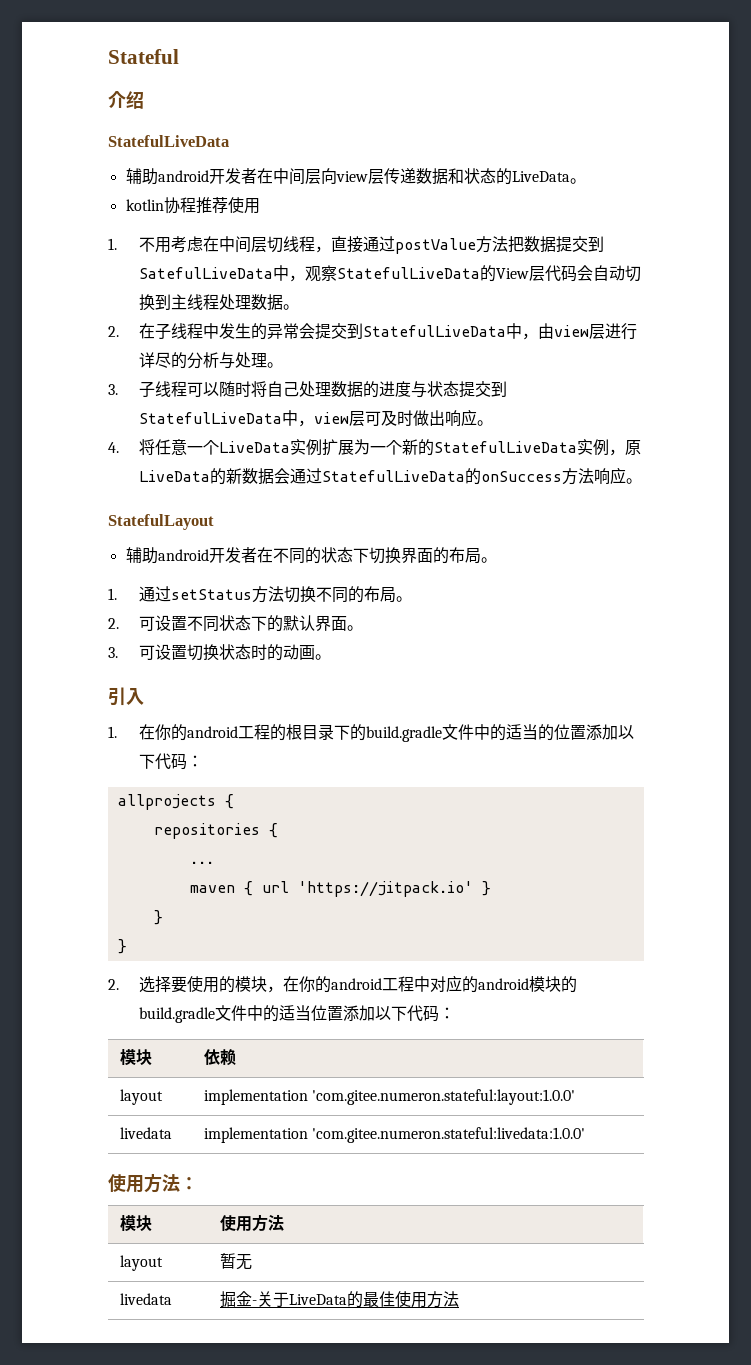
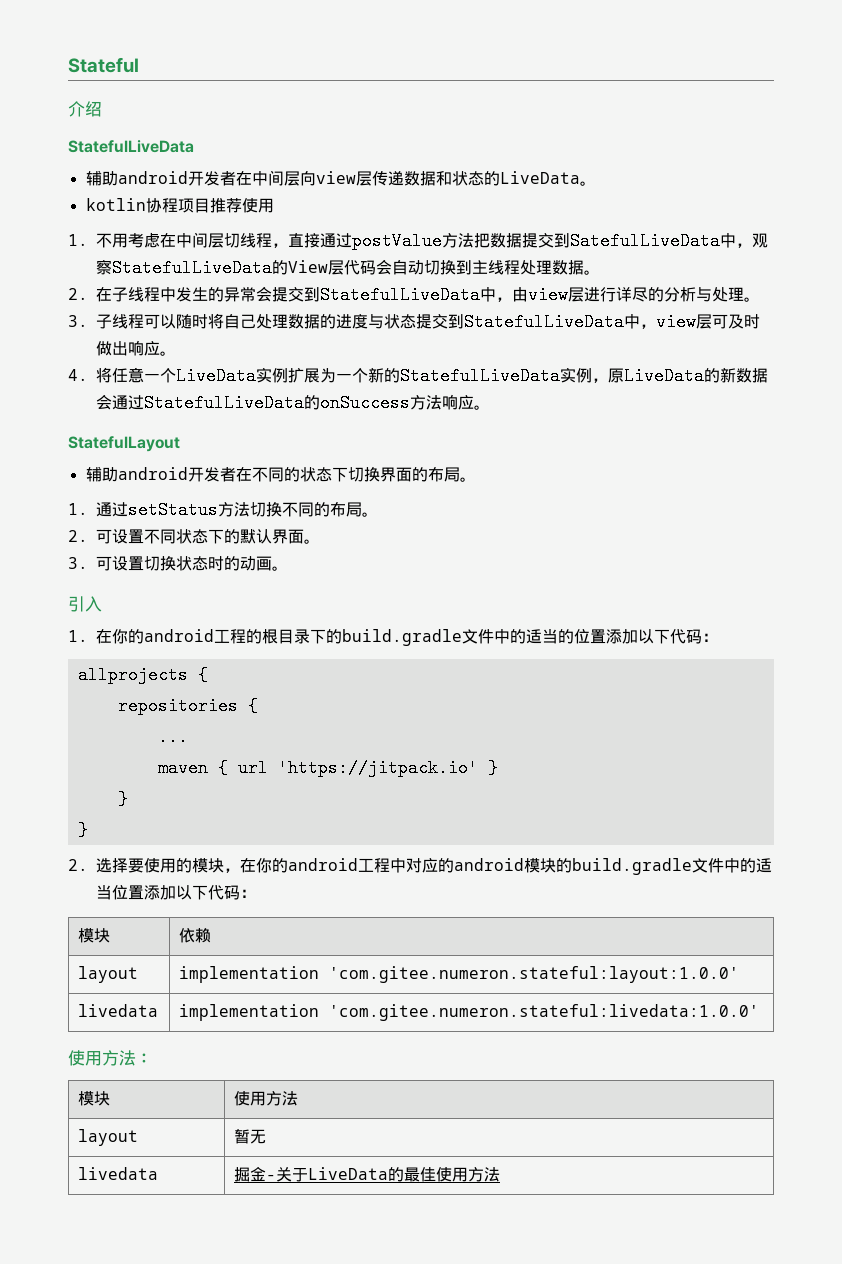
(196, 205) none -> [177,198,210,213] 项目

